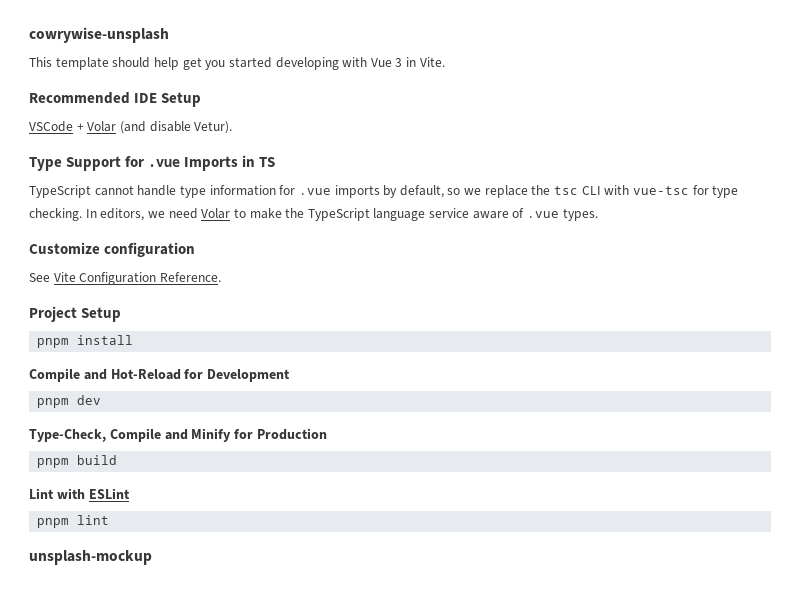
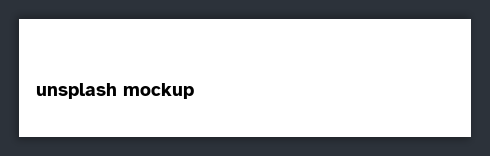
[29,27,169,43] [29,57,445,70] [29,92,202,107] [29,121,233,134] [29,155,276,171] [29,185,739,198] [29,208,598,221] [29,242,196,257] [29,272,221,285] [29,306,122,322] [37,335,134,348] [29,368,291,382] [37,395,102,408] [29,428,327,442] [37,455,118,468] [29,488,130,499] [37,515,110,528] [29,550,152,565] cowrywise-unsplash // This template should help get you started developing with Vue 3 in Vite. // Recommended IDE Setup // VSCode + Volar (and disable Vetur). // Type Support for .vue Imports in TS // TypeScript cannot handle type information for .vue imports by default, so we replace the tsc CLI with vue-tsc for type checking. In editors, we need Volar to make the TypeScript language service aware of .vue types. // Customize configuration // See Vite Configuration Reference. // Project Setup // pnpm install // Compile and Hot-Reload for Development // pnpm dev // Type-Check, Compile and Minify for Production // pnpm build // Lint with ESLint // pnpm lint // unsplash-mockup -> [36,83,194,99] unsplash mockup

